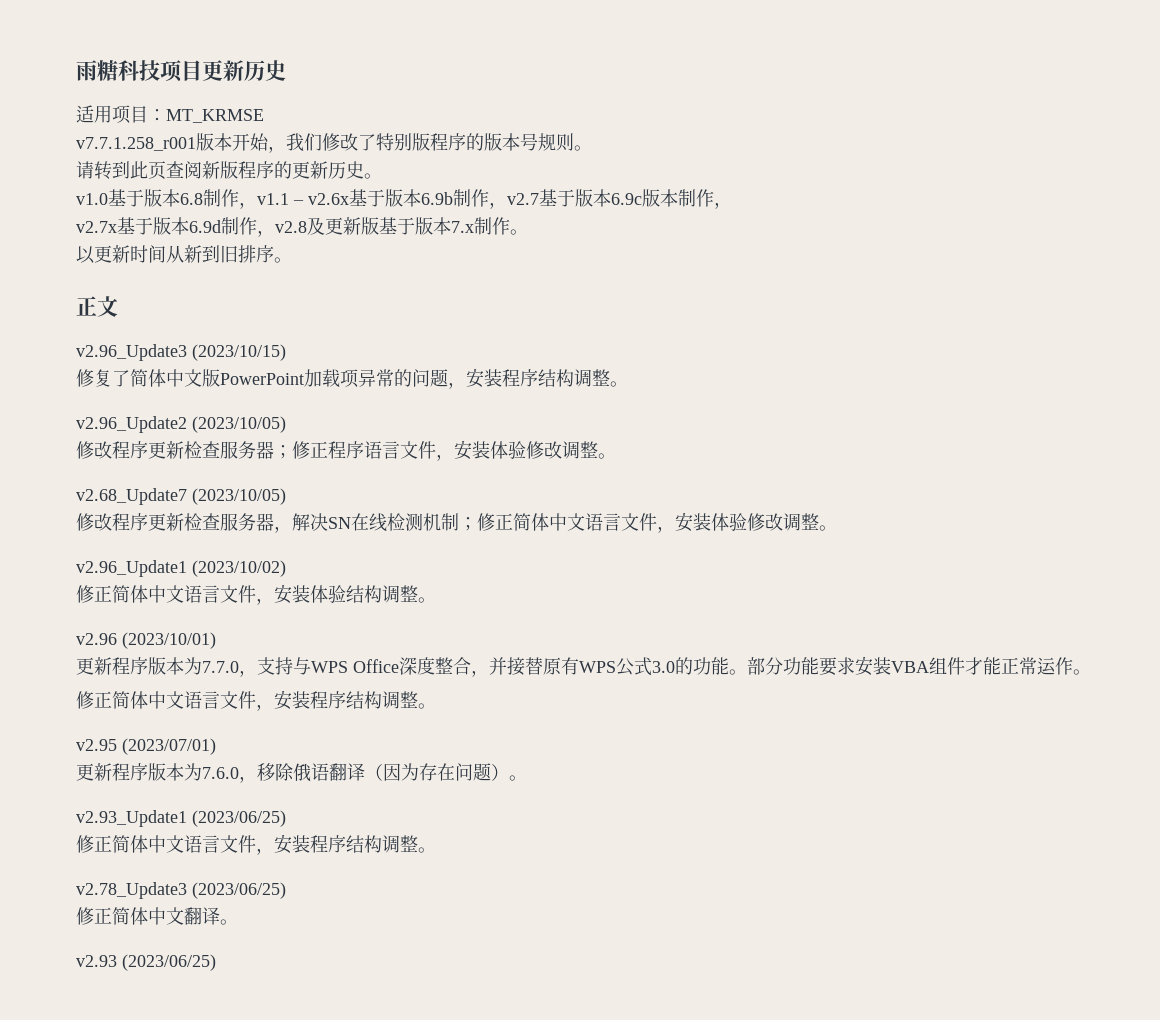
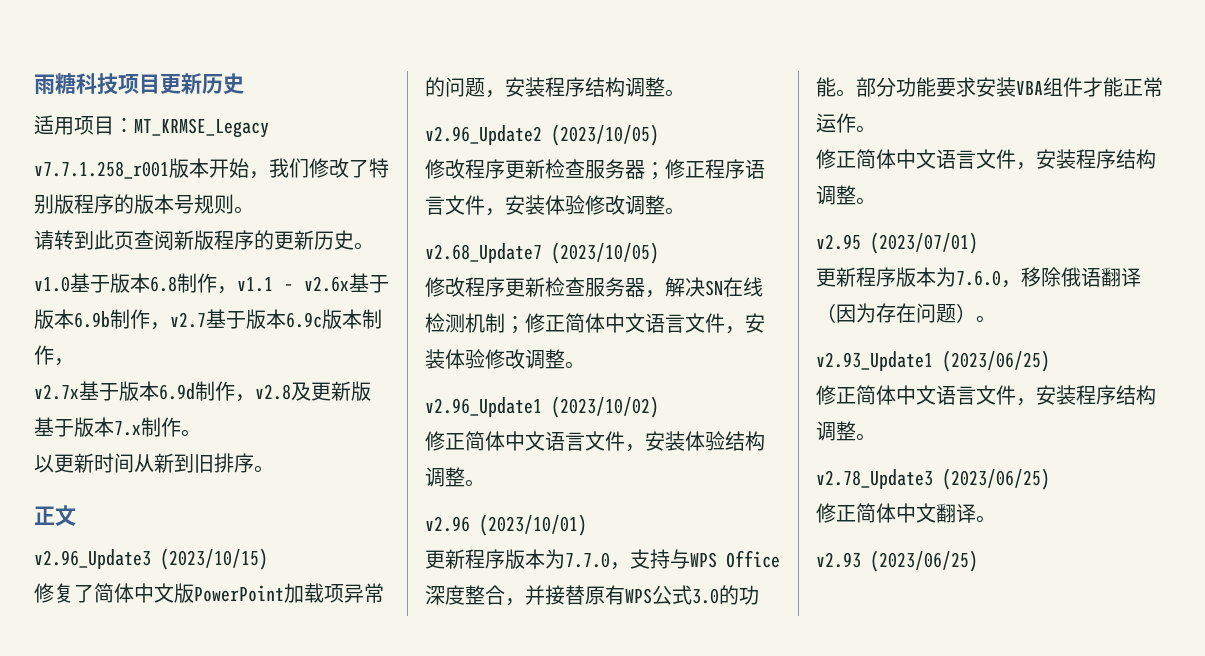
[166,109,264,123] MT_KRMSE -> [134,118,269,138] MT_KRMSE_Legacy

